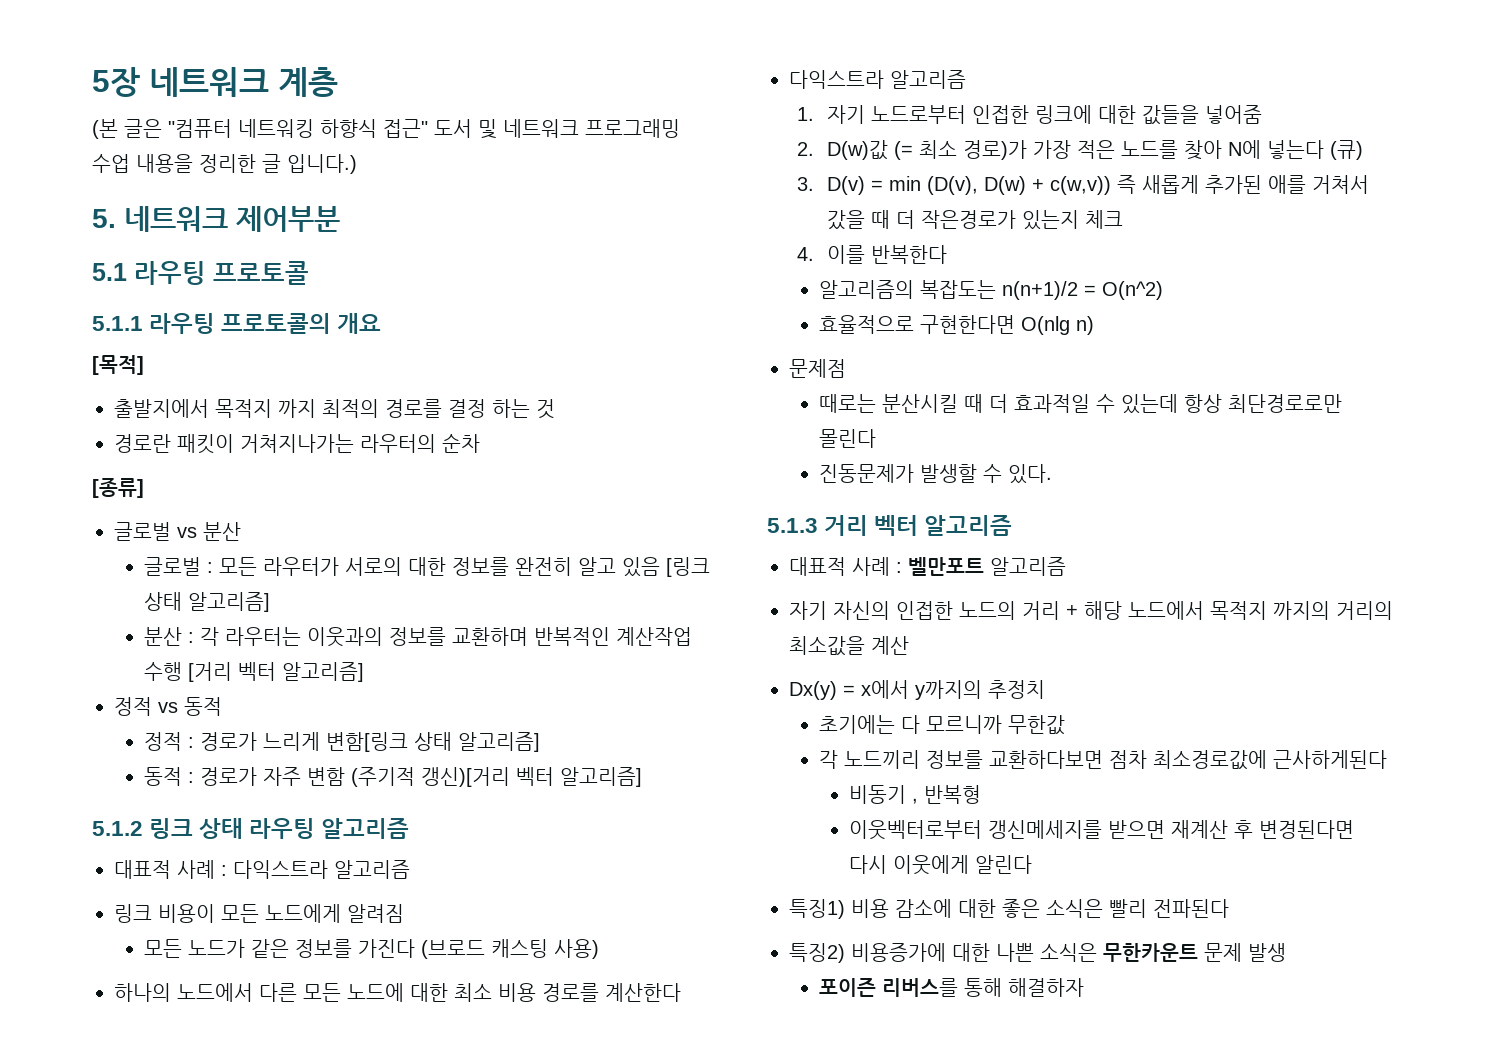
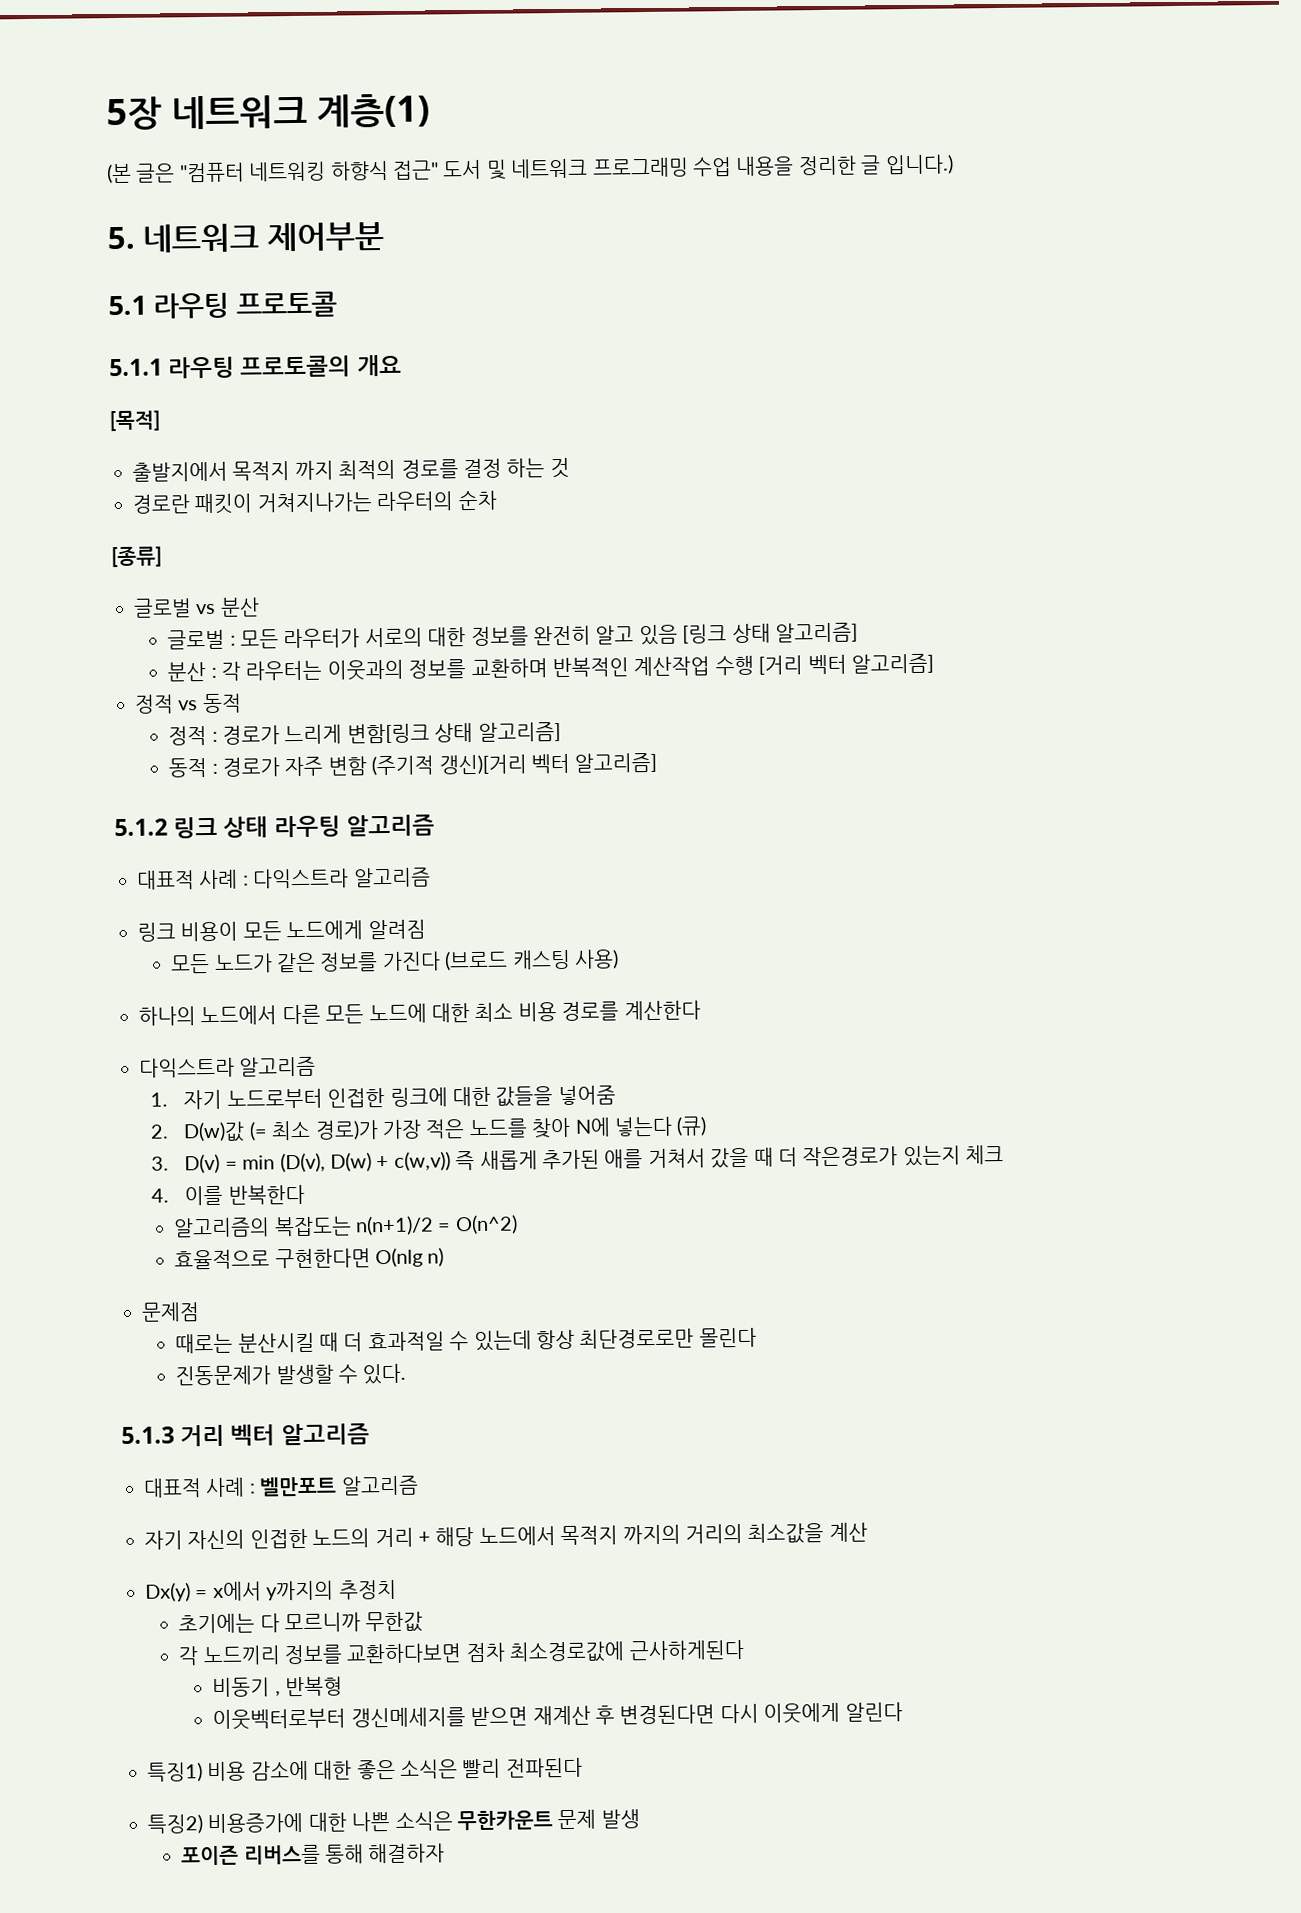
[278,67,338,97] 계층 -> [316,93,431,128] 계층(1)

